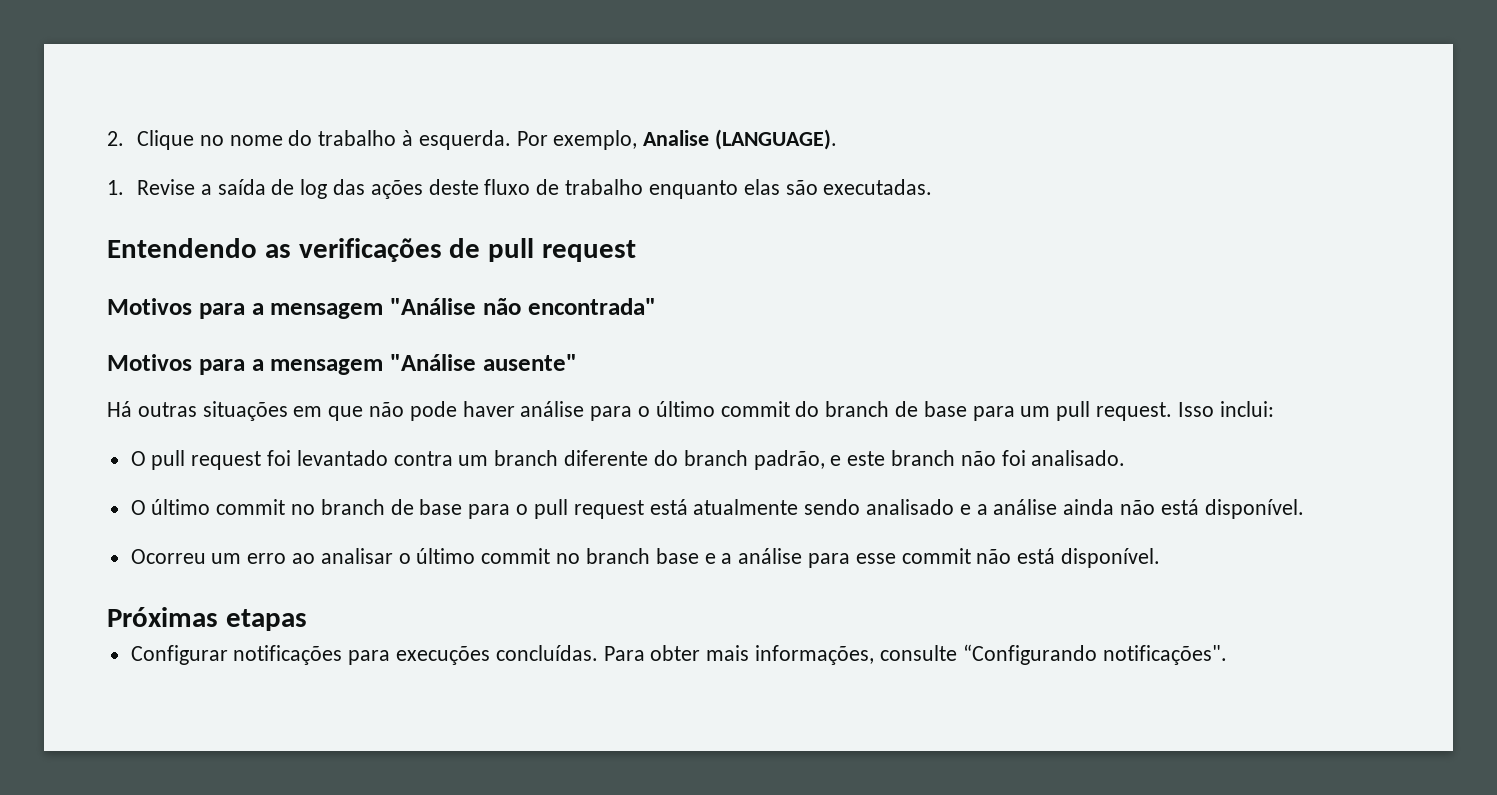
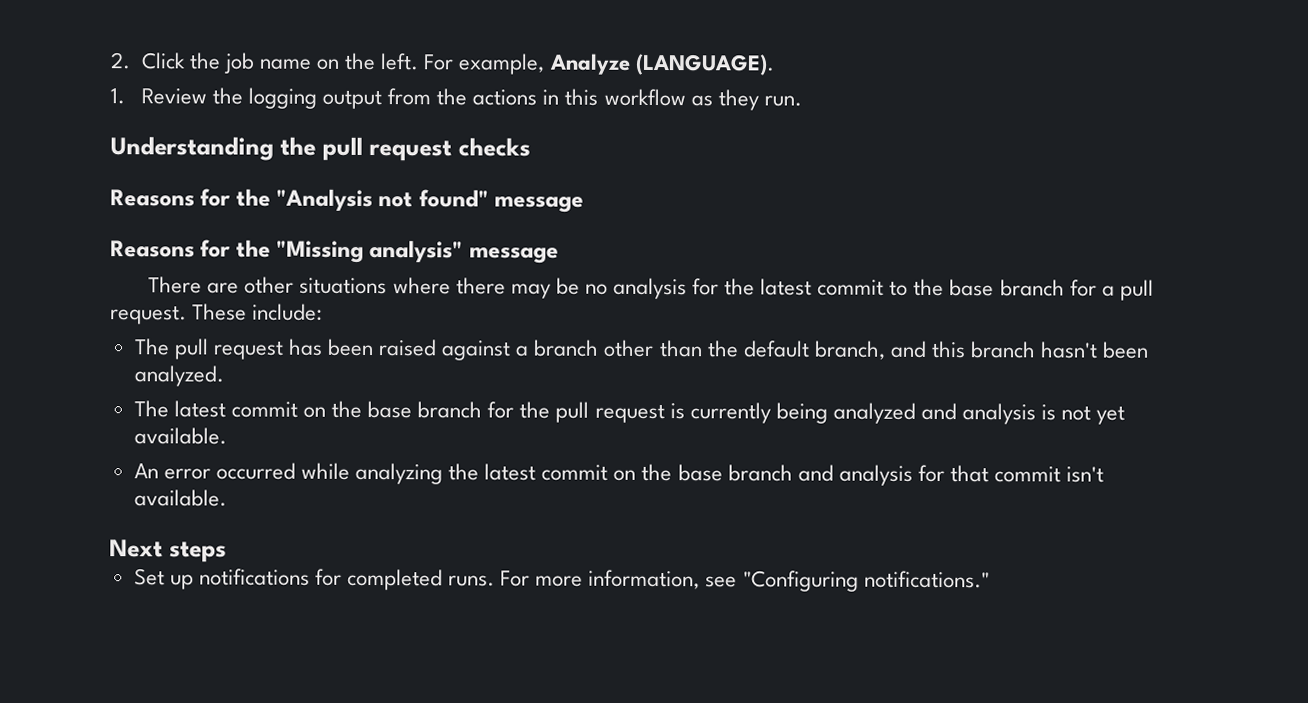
[137,129,838,150] [107,179,933,199] [107,238,637,262] [107,298,656,319] [107,354,577,375] [107,401,1274,421] [130,450,1126,470] [130,499,1304,519] [130,548,1160,568] [107,607,307,631] [130,644,1227,665] Clique no nome do trabalho à esquerda. Por exemplo, Analise (LANGUAGE). // 1. Revise a saída de log das ações deste fluxo de trabalho enquanto elas são executadas. // Entendendo as verificações de pull request // Motivos para a mensagem "Análise não encontrada" // Motivos para a mensagem "Análise ausente" // Há outras situações em que não pode haver análise para o último commit do branch de base para um pull request. Isso inclui: // O pull request foi levantado contra um branch diferente do branch padrão, e este branch não foi analisado. // O último commit no branch de base para o pull request está atualmente sendo analisado e a análise ainda não está disponível. // Ocorreu um erro ao analisar o último commit no branch base e a análise para esse commit não está disponível. // Próximas etapas // Configurar notificações para execuções concluídas. Para obter mais informações, consulte “Configurando notificações". -> [140,52,775,76] [110,87,802,111] [110,136,531,162] [110,188,585,213] [110,239,559,264] [148,276,1154,301] [110,303,324,325] [133,338,1150,361] [133,365,224,387] [133,400,1126,425] [133,427,227,445] [133,462,1105,486] [133,489,227,507] [109,539,227,563] [133,568,990,592] Click the job name on the left. For example, Analyze (LANGUAGE). // 1. Review the logging output from the actions in this workflow as they run. // Understanding the pull request checks // Reasons for the "Analysis not found" message // Reasons for the "Missing analysis" message // There are other situations where there may be no analysis for the latest commit to the base branch for a pull request. These include: // The pull request has been raised against a branch other than the default branch, and this branch hasn't been analyzed. // The latest commit on the base branch for the pull request is currently being analyzed and analysis is not yet available. // An error occurred while analyzing the latest commit on the base branch and analysis for that commit isn't available. // Next steps // Set up notifications for completed runs. For more information, see "Configuring notifications."

